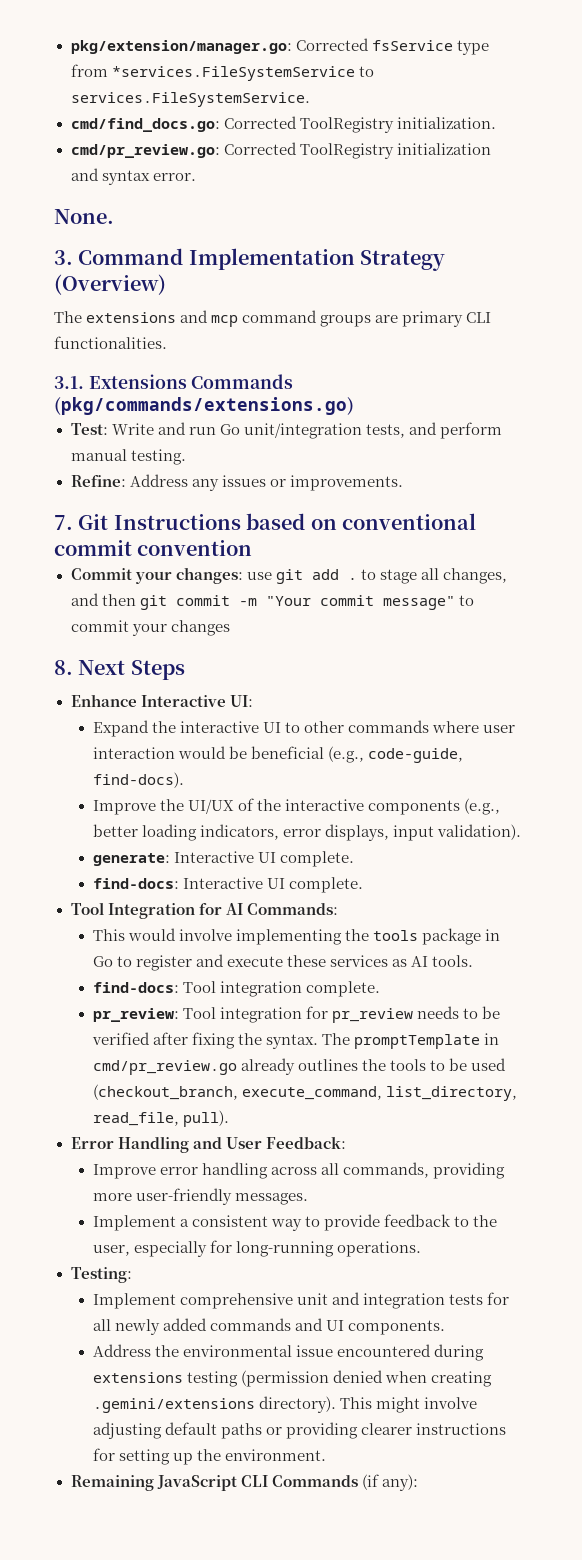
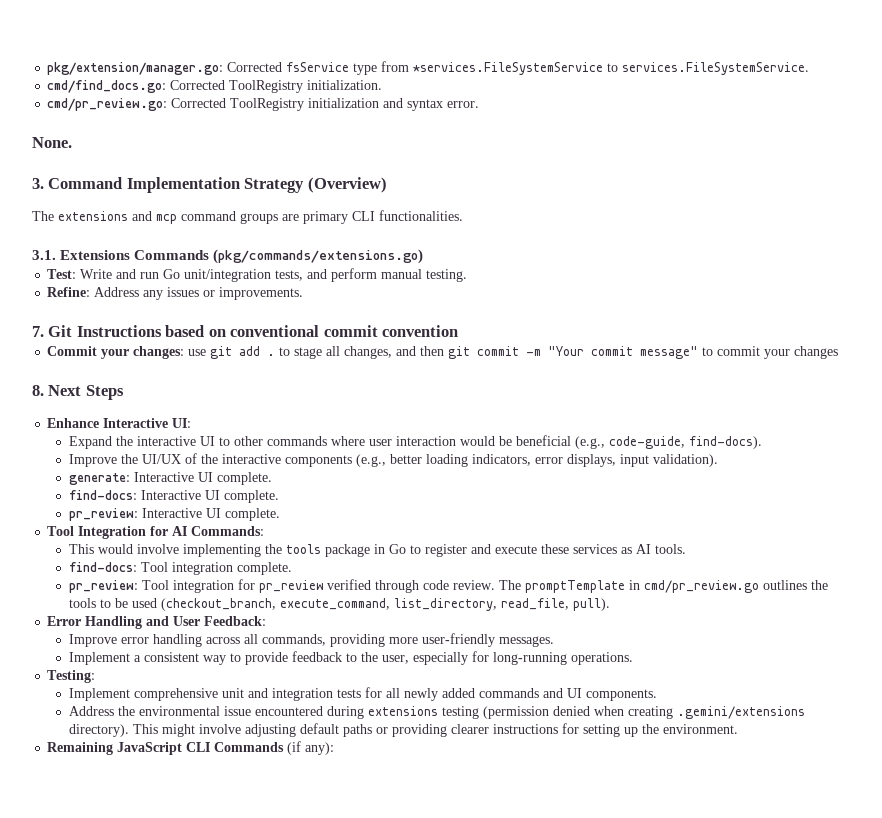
(363, 885) none -> [68,508,280,521] // pr_review: Interactive UI complete.
[416,1006,500,1019] [91,1032,318,1049] needs to be verified after fixing the syntax. -> [326,579,495,593] verified through code review.
[240,1058,295,1075] already -> (759, 586) none

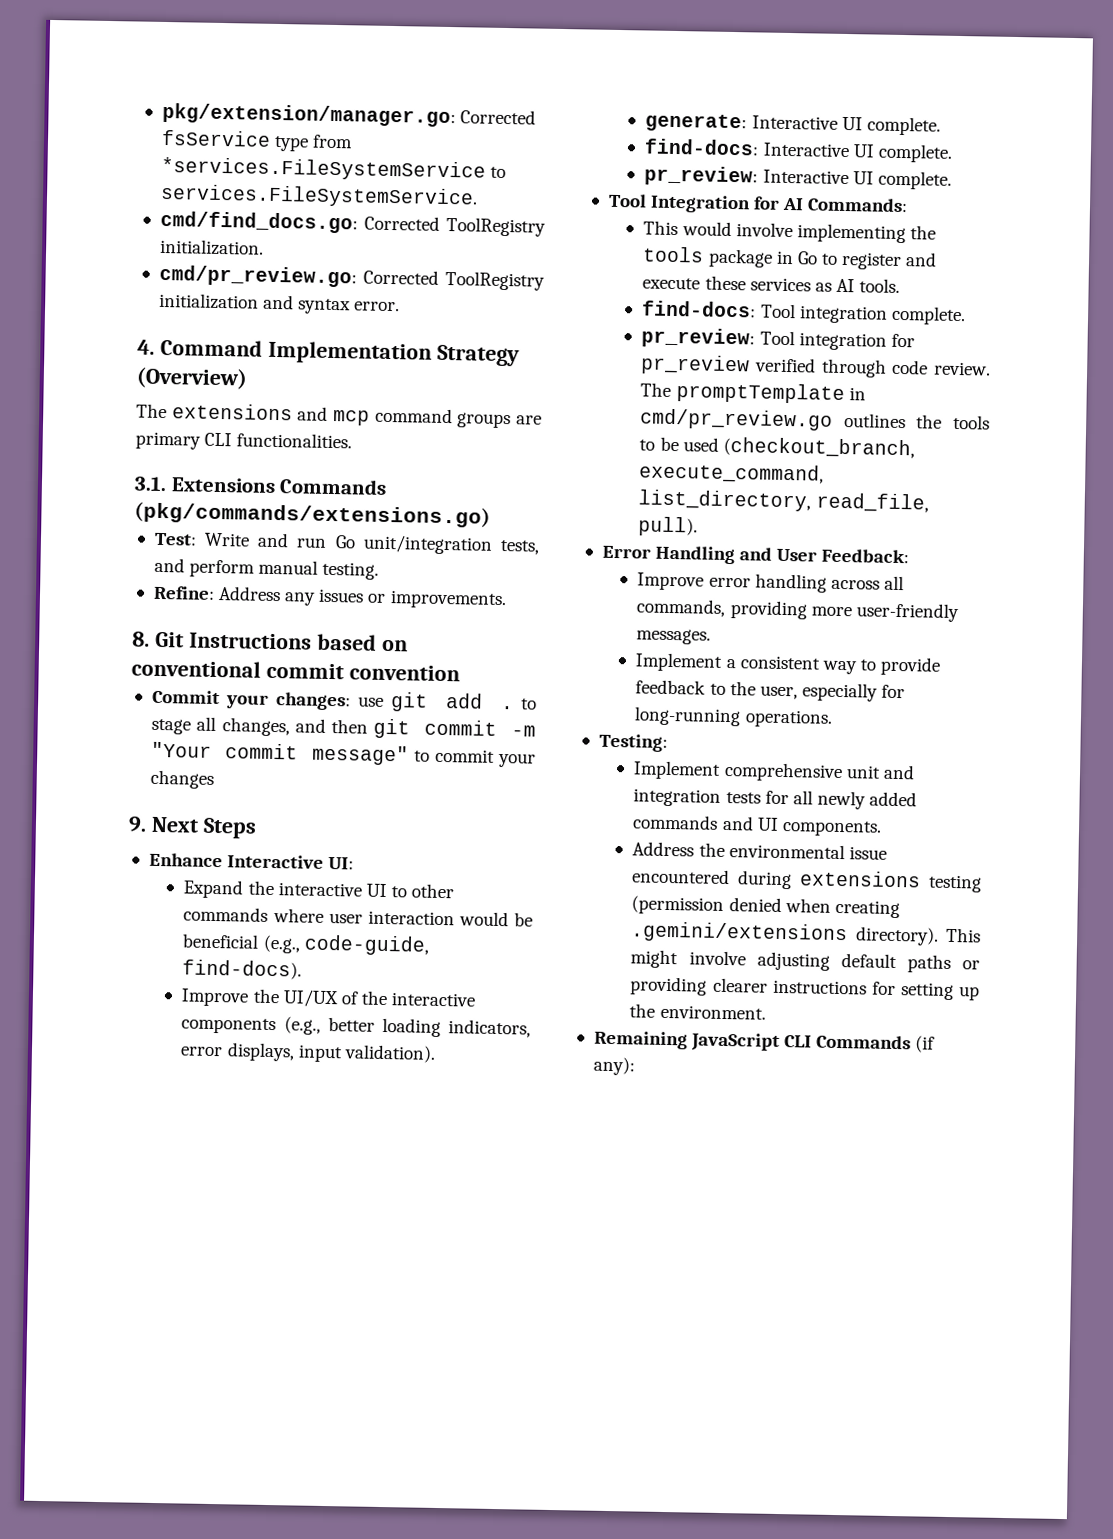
[32,137,72,148] [32,178,44,189] None. // 3. -> [137,339,155,355] 4.
[32,326,44,337] 7. -> [132,631,150,647] 8.
[32,385,44,396] 8. -> [128,816,147,832] 9.

